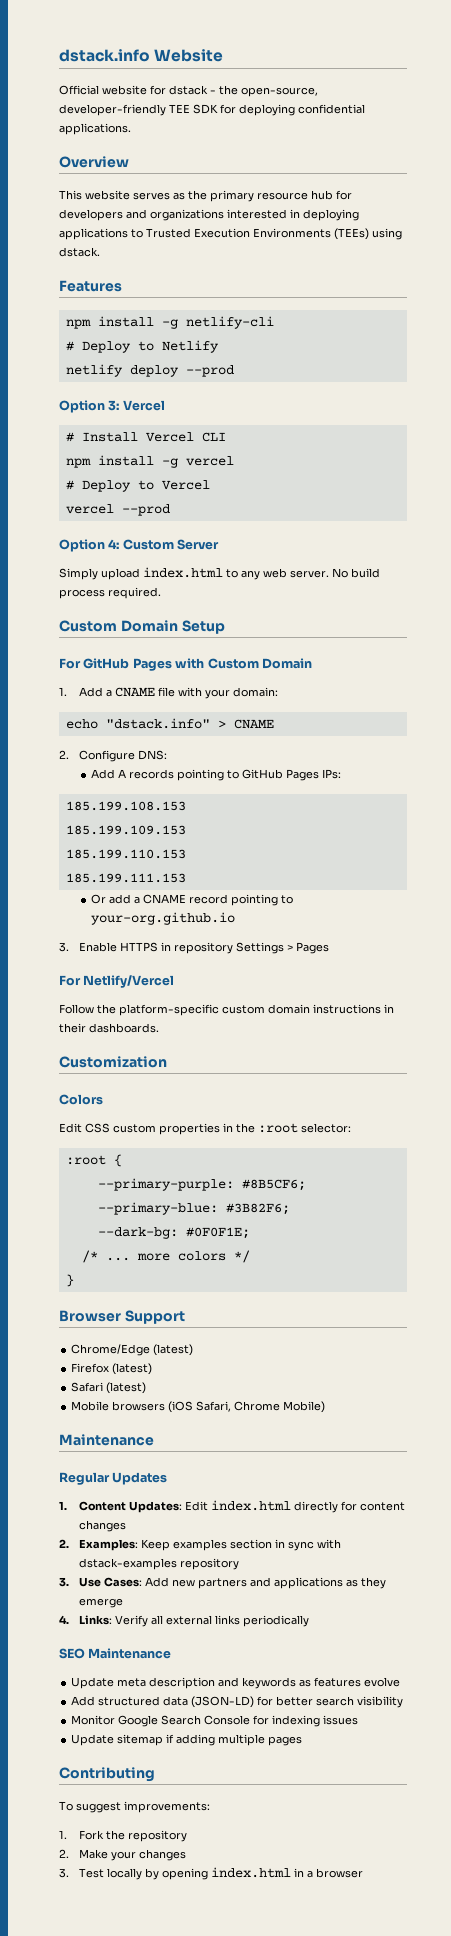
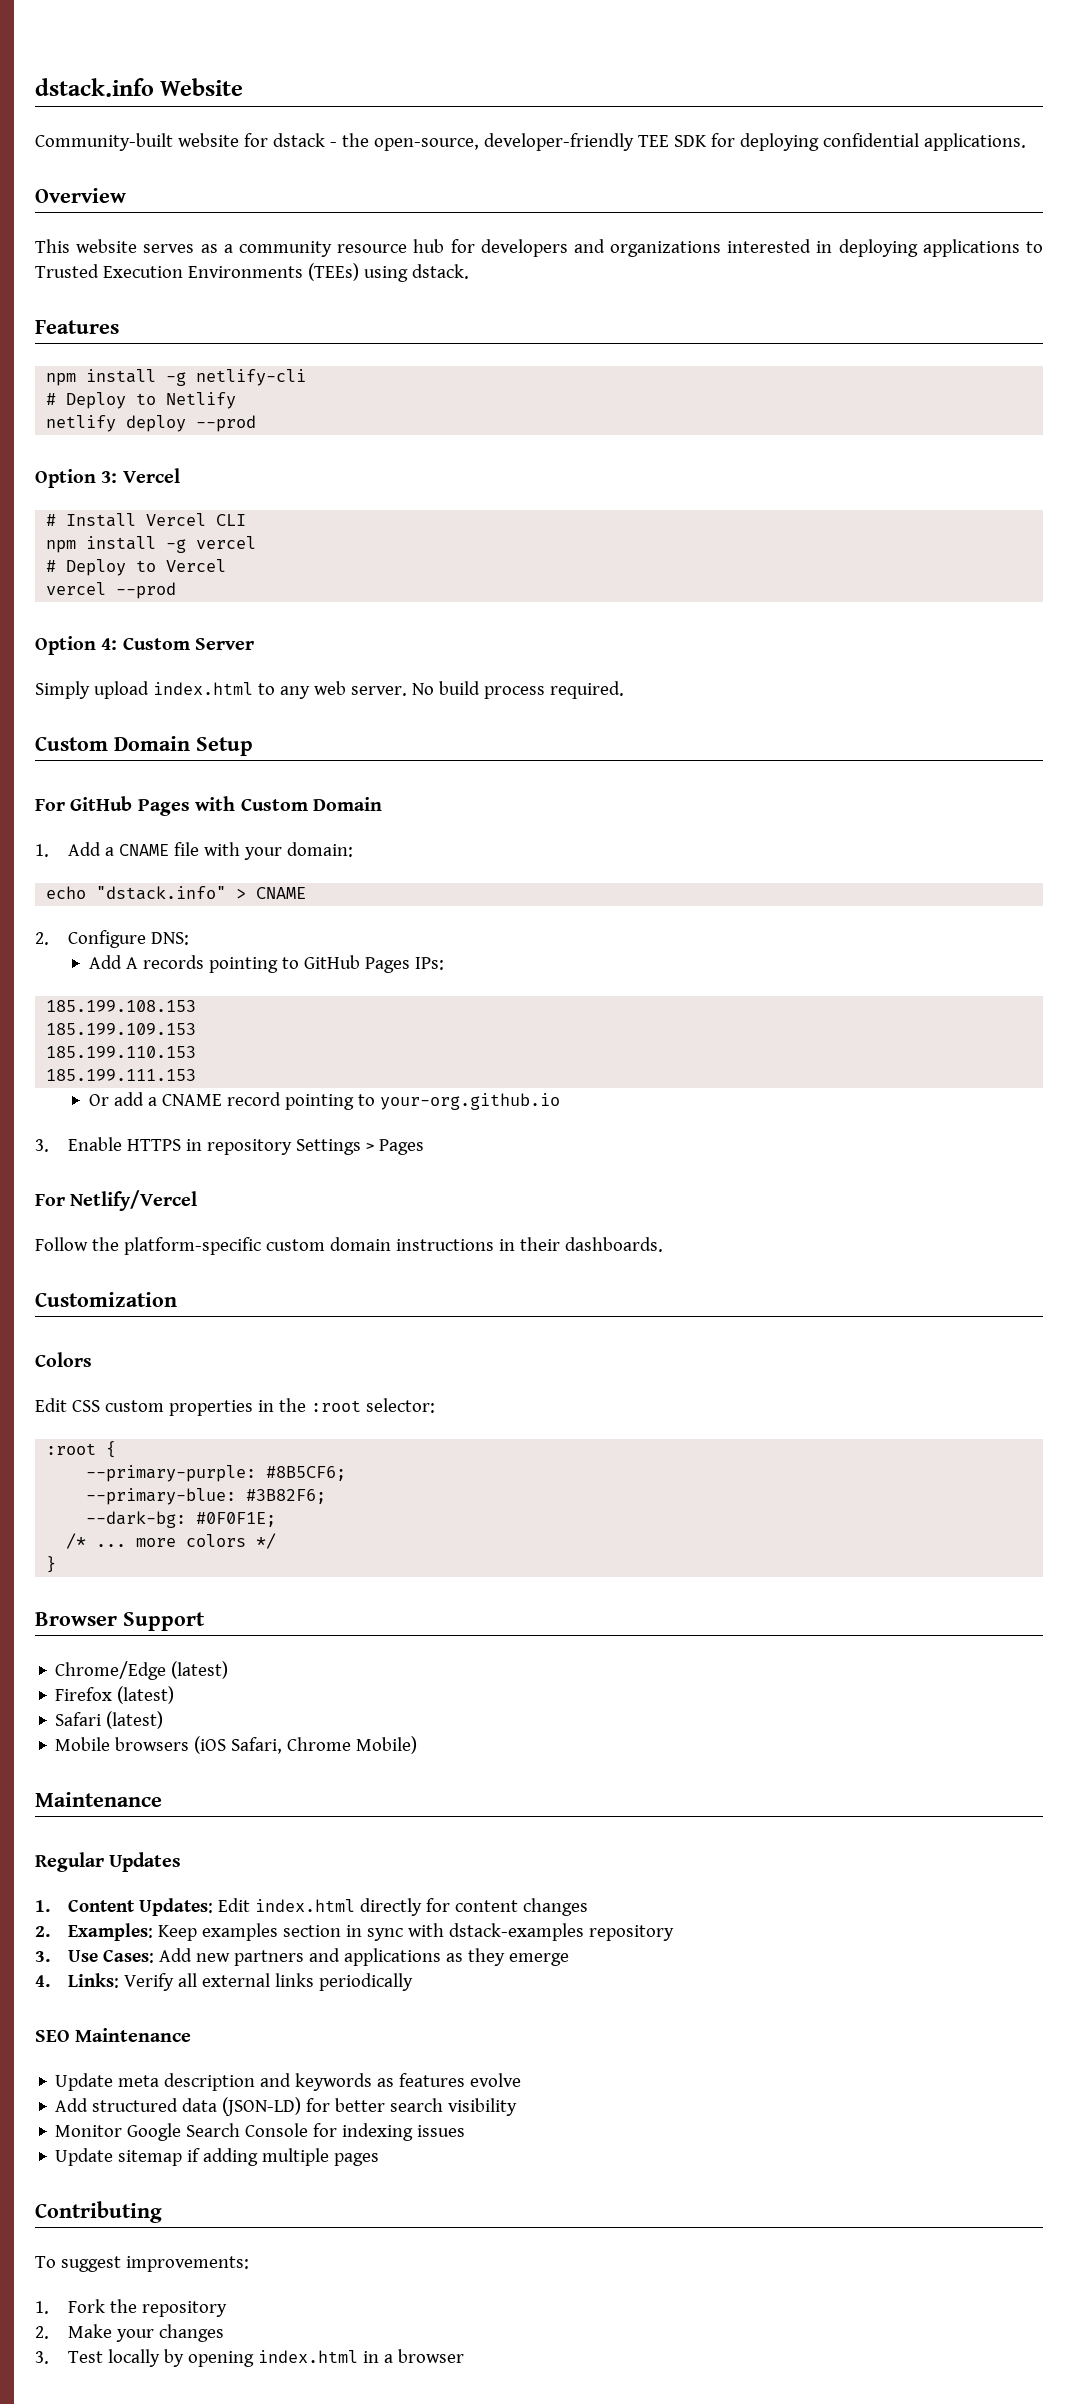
[59,85,99,95] Official -> [35,133,173,151] Community-built
[188,190,254,202] the primary -> [223,241,332,257] a community

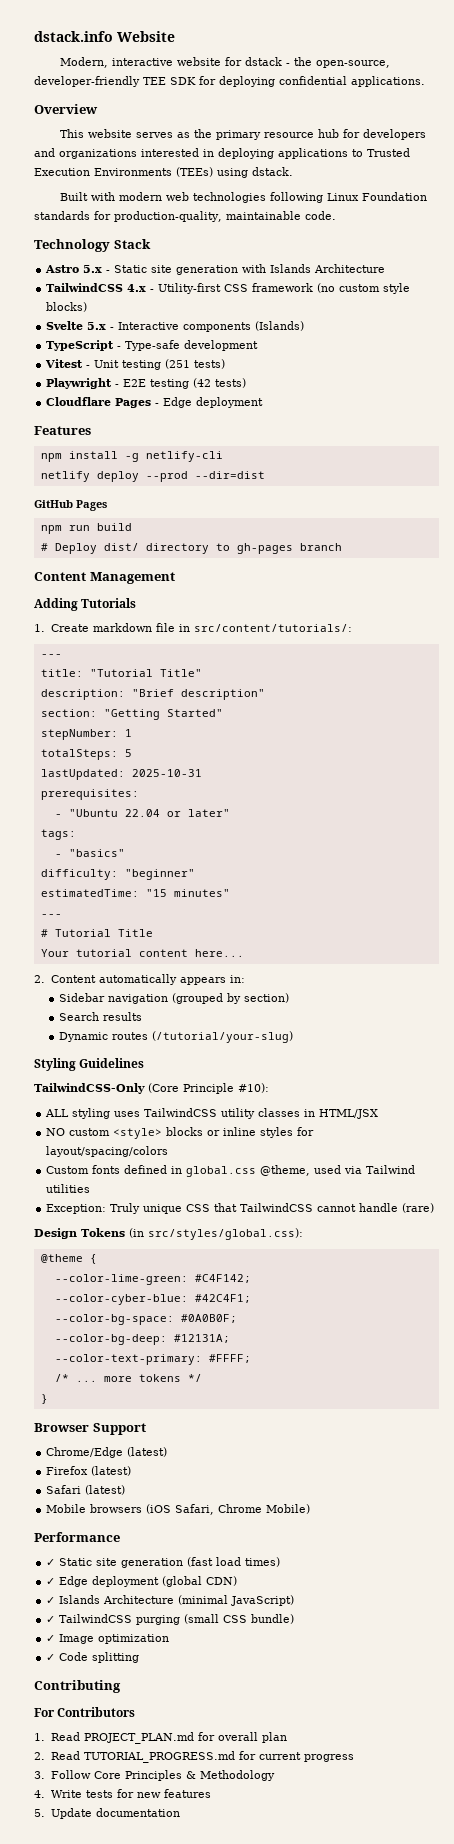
[35,133,173,151] Community-built -> [60,57,174,68] Modern, interactive
[223,241,332,257] a community -> [194,129,262,140] the primary
(469, 271) none -> [60,192,428,203] [34,211,336,222] [34,239,151,252] [45,264,386,275] [46,283,411,294] [46,302,88,312] [46,321,305,332] [46,340,259,351] [45,359,226,370] [46,378,247,389] [46,397,264,408] // Built with modern web technologies following Linux Foundation standards for production-quality, maintainable code. // Technology Stack // Astro 5.x - Static site generation with Islands Architecture // TailwindCSS 4.x - Utility-first CSS framework (no custom style blocks) // Svelte 5.x - Interactive components (Islands) // TypeScript - Type-safe development // Vitest - Unit testing (251 tests) // Playwright - E2E testing (42 tests) // Cloudflare Pages - Edge deployment
[46,392,237,409] // # Deploy to Netlify -> (223, 456) none
[35,468,180,488] [46,513,247,527] [46,536,257,553] [46,559,227,576] [46,582,177,599] [35,636,255,655] [35,681,624,699] [35,736,253,756] [35,796,382,816] [35,842,354,860] [46,886,307,900] [35,930,190,948] [88,955,444,973] [46,1000,197,1012] [46,1023,197,1035] [46,1046,197,1058] [46,1069,197,1081] [88,1092,560,1110] [35,1137,425,1155] [35,1190,198,1211] [35,1237,663,1255] [35,1292,177,1307] [35,1352,92,1367] [35,1398,435,1416] [46,1441,117,1458] [86,1465,347,1482] [86,1488,327,1505] [86,1511,277,1528] // Option 3: Vercel // # Install Vercel CLI // npm install -g vercel // # Deploy to Vercel // vercel --prod // Option 4: Custom Server // Simply upload index.html to any web server. No build process required. // Custom Domain Setup // For GitHub Pages with Custom Domain // 1. Add a CNAME file with your domain: // echo "dstack.info" > CNAME // 2. Configure DNS: // Add A records pointing to GitHub Pages IPs: // 185.199.108.153 // 185.199.109.153 // 185.199.110.153 // 185.199.111.153 // Or add a CNAME record pointing to your-org.github.io // 3. Enable HTTPS in repository Settings > Pages // For Netlify/Vercel // Follow the platform-specific custom domain instructions in their dashboards. // Customization // Colors // Edit CSS custom properties in the :root selector: // :root { // --primary-purple: #8B5CF6; // --primary-blue: #3B82F6; // --dark-bg: #0F0F1E; -> [194,471,265,479] [34,500,107,511] [40,523,132,534] [40,543,342,554] [34,572,175,584] [34,598,137,611] [34,623,352,632] [40,654,62,657] [40,669,202,677] [40,689,265,700] [40,709,223,720] [40,729,132,740] [40,749,132,760] [40,769,202,780] [40,789,139,800] [54,809,230,817] [40,829,76,840] [54,849,125,857] [40,869,195,880] [40,889,230,897] [40,914,62,917] [40,929,153,937] [40,949,244,957] [34,974,245,985] [58,993,289,1004] [58,1012,142,1021] [58,1031,293,1043] [34,1058,145,1071] [34,1083,269,1094] [45,1108,379,1119] [46,1127,315,1139] [46,1146,169,1157] [46,1165,416,1177] [46,1184,91,1193] [46,1203,435,1214] [34,1228,303,1240] [40,1254,97,1264] [54,1274,251,1285] [54,1294,251,1305] [54,1314,237,1325] [54,1334,230,1345] [54,1354,251,1365] --dir=dist // GitHub Pages // npm run build // # Deploy dist/ directory to gh-pages branch // Content Management // Adding Tutorials // 1. Create markdown file in src/content/tutorials/: // --- // title: "Tutorial Title" // description: "Brief description" // section: "Getting Started" // stepNumber: 1 // totalSteps: 5 // lastUpdated: 2025-10-31 // prerequisites: // - "Ubuntu 22.04 or later" // tags: // - "basics" // difficulty: "beginner" // estimatedTime: "15 minutes" // --- // # Tutorial Title // Your tutorial content here... // 2. Content automatically appears in: // Sidebar navigation (grouped by section) // Search results // Dynamic routes (/tutorial/your-slug) // Styling Guidelines // TailwindCSS-Only (Core Principle #10): // ALL styling uses TailwindCSS utility classes in HTML/JSX // NO custom <style> blocks or inline styles for layout/spacing/colors // Custom fonts defined in global.css @theme, used via Tailwind utilities // Exception: Truly unique CSS that TailwindCSS cannot handle (rare) // Design Tokens (in src/styles/global.css): // @theme { // --color-lime-green: #C4F142; // --color-cyber-blue: #42C4F1; // --color-bg-space: #0A0B0F; // --color-bg-deep: #12131A; // --color-text-primary: #FFFF;
[186,1534,247,1547] colors -> [138,1374,181,1382] tokens
[35,1792,162,1807] [35,1852,182,1872] [35,1898,589,1916] [35,1923,675,1941] [35,1948,570,1966] [35,1973,414,1991] [35,2028,192,2042] [55,2073,522,2091] [55,2097,518,2116] [55,2123,466,2141] [55,2148,380,2166] [35,2201,162,2223] [35,2256,249,2272] [35,2299,228,2317] [35,2324,225,2342] [35,2349,465,2367] Maintenance // Regular Updates // 1. Content Updates: Edit index.html directly for content changes // 2. Examples: Keep examples section in sync with dstack-examples repository // 3. Use Cases: Add new partners and applications as they emerge // 4. Links: Verify all external links periodically // SEO Maintenance // Update meta description and keywords as features evolve // Add structured data (JSON-LD) for better search visibility // Monitor Google Search Console for indexing issues // Update sitemap if adding multiple pages // Contributing // To suggest improvements: // 1. Fork the repository // 2. Make your changes // 3. Test locally by opening index.html in a browser -> [34,1532,120,1542] [46,1557,281,1568] [46,1576,238,1587] [46,1595,295,1606] [46,1614,295,1625] [46,1634,170,1644] [46,1652,140,1663] [34,1680,121,1693] [34,1707,136,1717] [34,1732,287,1744] [34,1751,354,1763] [34,1770,275,1781] [34,1789,211,1798] [34,1808,180,1819] Performance // ✓ Static site generation (fast load times) // ✓ Edge deployment (global CDN) // ✓ Islands Architecture (minimal JavaScript) // ✓ TailwindCSS purging (small CSS bundle) // ✓ Image optimization // ✓ Code splitting // Contributing // For Contributors // 1. Read PROJECT_PLAN.md for overall plan // 2. Read TUTORIAL_PROGRESS.md for current progress // 3. Follow Core Principles & Methodology // 4. Write tests for new features // 5. Update documentation

